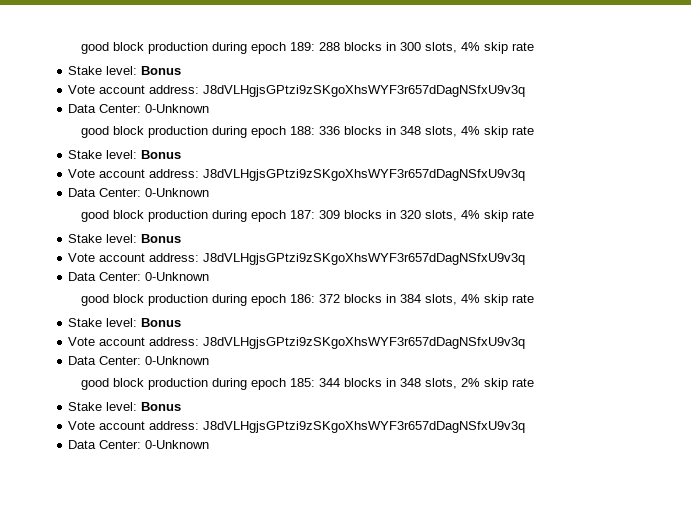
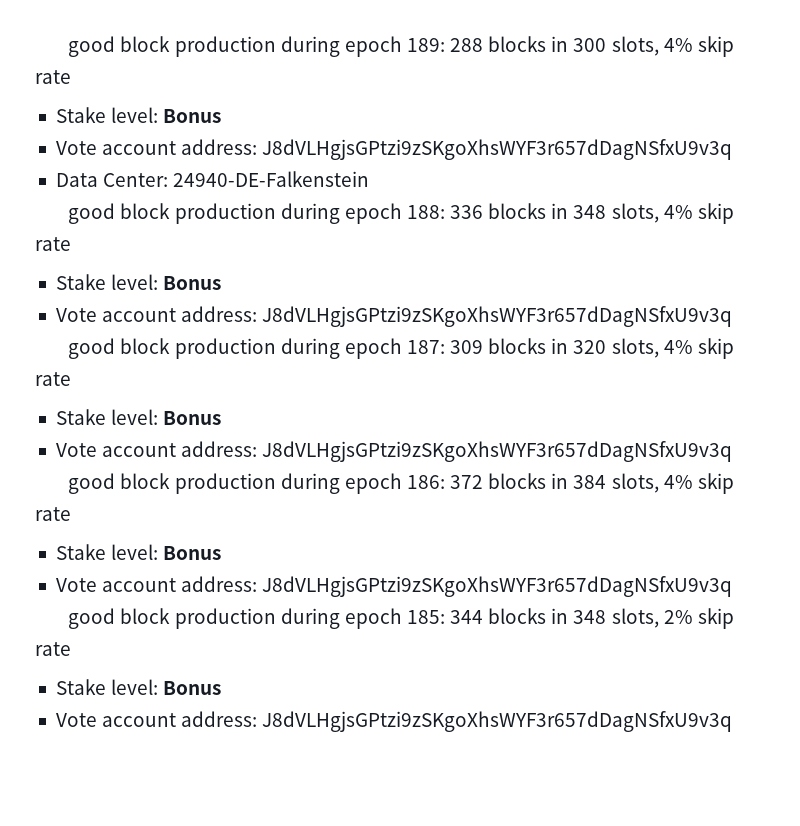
[145,104,210,113] 0-Unknown -> [173,171,370,187] 24940-DE-Falkenstein
[68,188,210,197] // Data Center: 0-Unknown -> (733, 316) none
[68,272,210,281] // Data Center: 0-Unknown -> (733, 451) none
[68,356,210,365] // Data Center: 0-Unknown -> (733, 586) none
[68,440,210,449] // Data Center: 0-Unknown -> (733, 721) none

